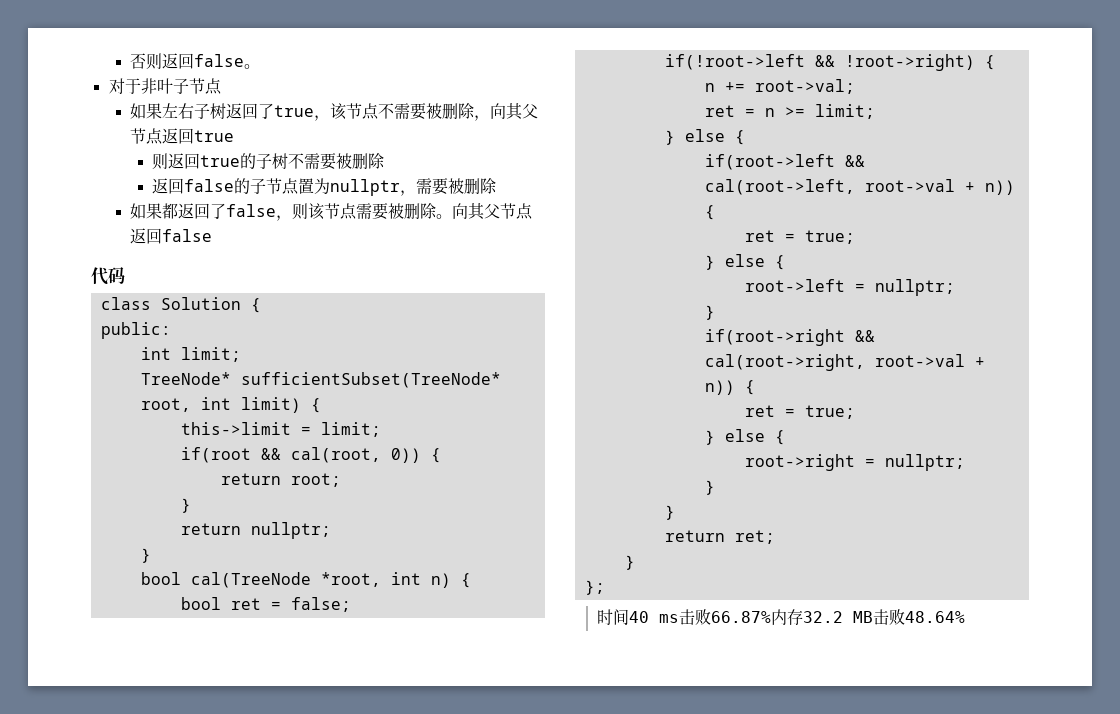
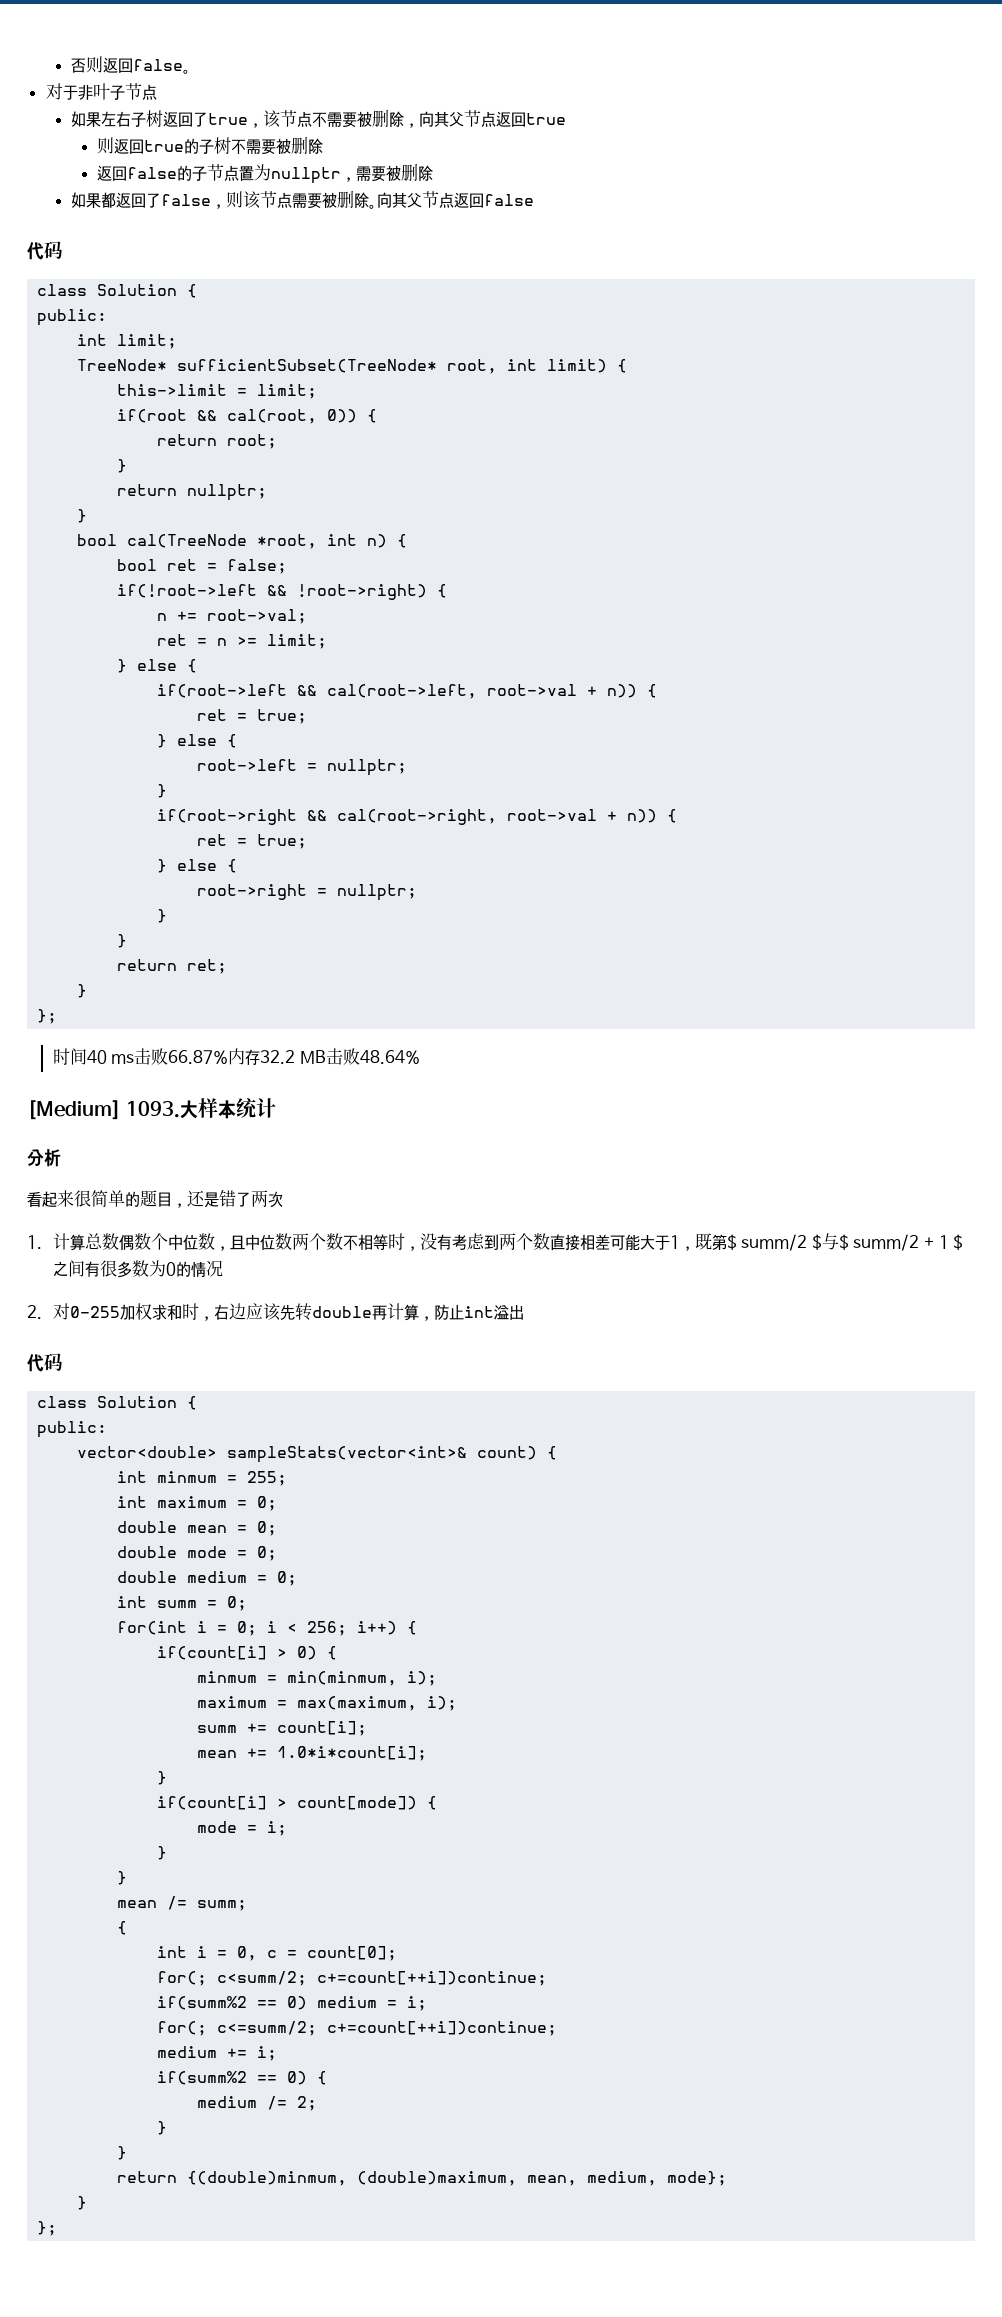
(965, 617) none -> [27,1098,277,1120] [27,1149,61,1167] [27,1190,283,1208] [27,1233,964,1251] [52,1260,223,1278] [27,1303,524,1321] [27,1353,63,1372] [37,1396,198,1410] [37,1421,108,1438] [77,1446,558,1463] [117,1471,288,1486] [117,1496,278,1511] [117,1521,278,1536] [117,1546,278,1561] [117,1571,298,1586] [117,1596,248,1611] [117,1621,418,1636] [157,1646,338,1660] [197,1671,438,1686] [197,1696,458,1711] [197,1721,368,1736] [197,1746,428,1761] [157,1771,168,1785] [157,1796,438,1810] [197,1821,288,1836] [157,1846,168,1860] [117,1871,128,1885] [117,1896,248,1911] [117,1921,128,1935] [157,1946,398,1961] [157,1971,548,1986] [157,1996,428,2011] [157,2021,558,2036] [157,2046,278,2061] [157,2071,328,2085] [197,2096,318,2111] [157,2121,168,2135] [117,2146,128,2160] [117,2171,728,2186] [77,2196,88,2210] [37,2221,58,2236] // [Medium] 1093.大样本统计 // 分析 // 看起来很简单的题目，还是错了两次 // 1.计算总数偶数个中位数，且中位数两个数不相等时，没有考虑到两个数直接相差可能大于1，既第$ summ/2 $与$ summ/2 + 1 $之间有很多数为0的情况 // 2.对0-255加权求和时，右边应该先转double再计算，防止int溢出 // 代码 // class Solution { // public: // vector<double> sampleStats(vector<int>& count) { // int minmum = 255; // int maximum = 0; // double mean = 0; // double mode = 0; // double medium = 0; // int summ = 0; // for(int i = 0; i < 256; i++) { // if(count[i] > 0) { // minmum = min(minmum, i); // maximum = max(maximum, i); // summ += count[i]; // mean += 1.0*i*count[i]; // } // if(count[i] > count[mode]) { // mode = i; // } // } // mean /= summ; // { // int i = 0, c = count[0]; // for(; c<summ/2; c+=count[++i])continue; // if(summ%2 == 0) medium = i; // for(; c<=summ/2; c+=count[++i])continue; // medium += i; // if(summ%2 == 0) { // medium /= 2; // } // } // return {(double)minmum, (double)maximum, mean, medium, mode}; // } // };

